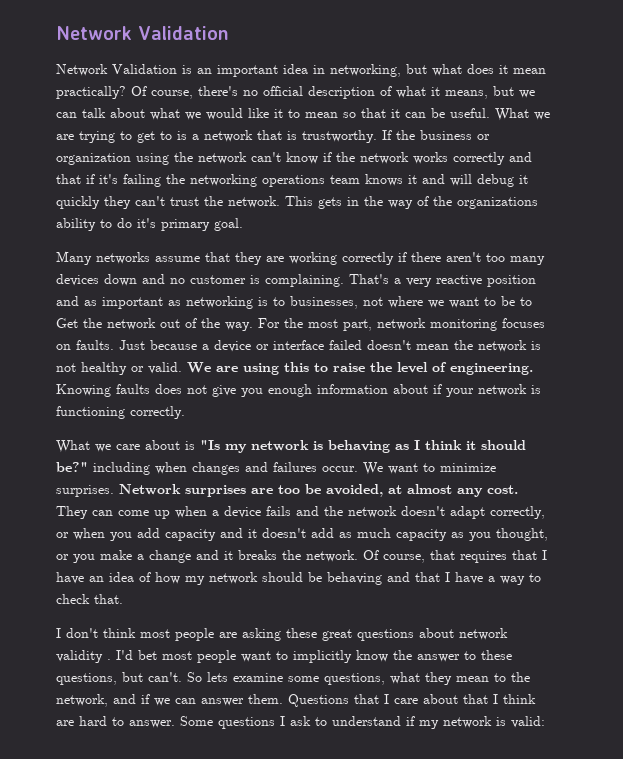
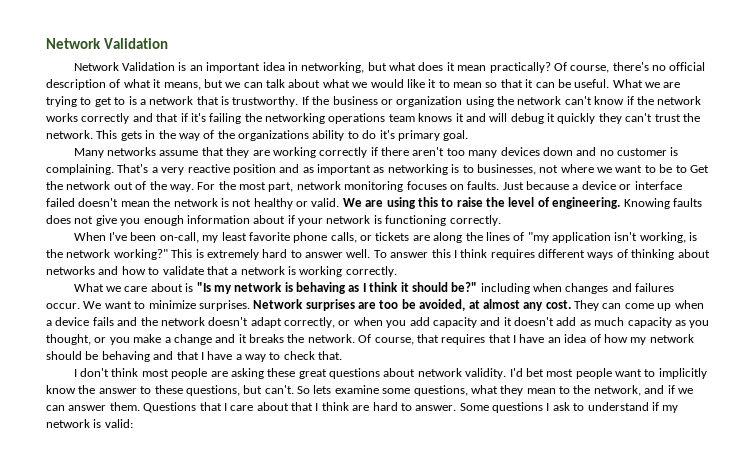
(185, 412) none -> [73,232,698,243] [46,249,710,260] [46,266,397,277] // When I've been on-call, my least favorite phone calls, or tickets are along the lines of "my application isn't working, is the network working?" This is extremely hard to answer well. To answer this I think requires different ways of thinking about networks and how to validate that a network is working correctly.
[56,650,111,663] validity . -> [465,368,507,379] validity.

